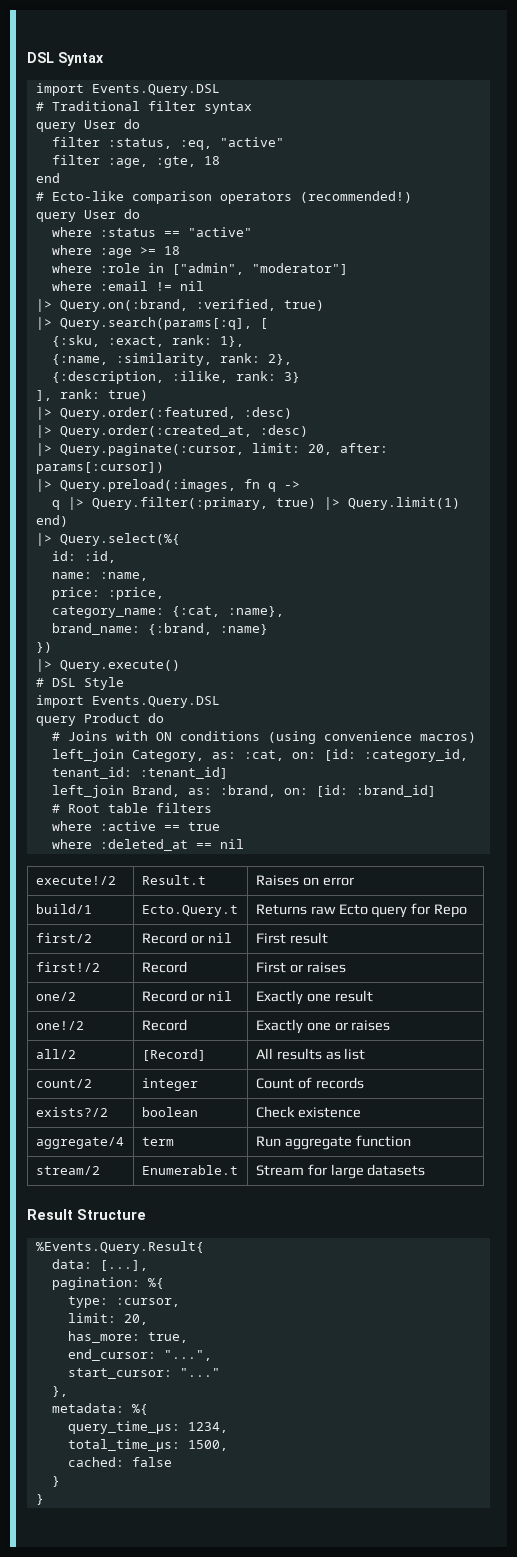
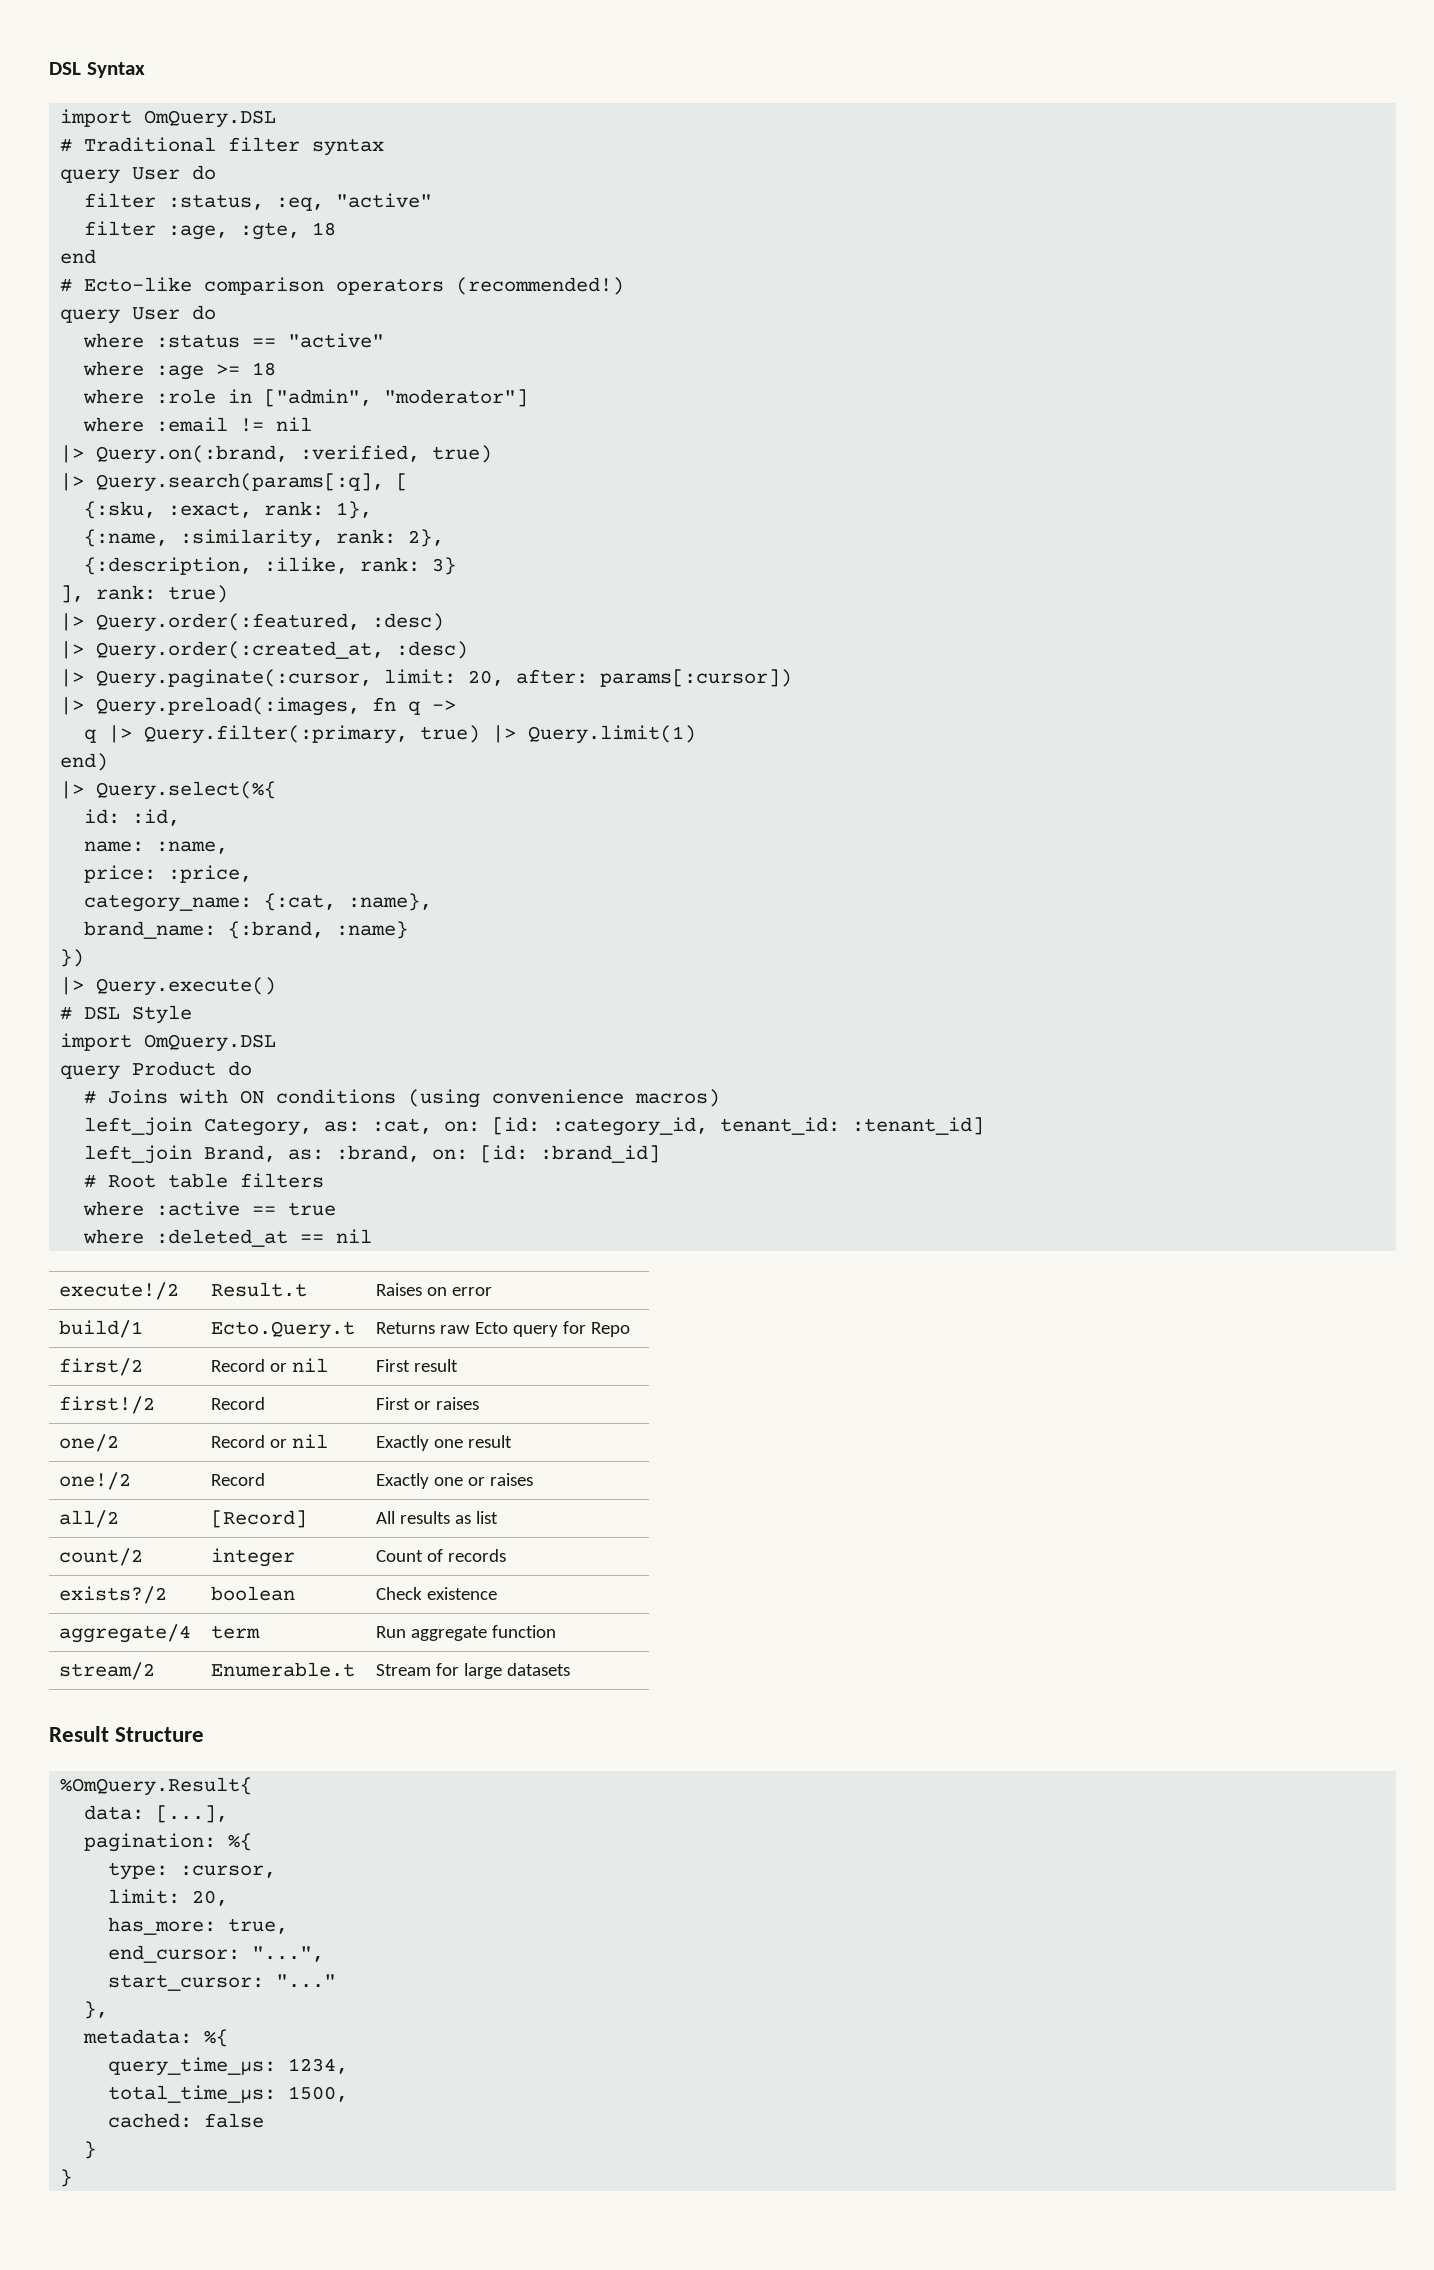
[91,84,220,96] Events.Query.DSL -> [144,110,277,128] OmQuery.DSL
[91,696,220,708] Events.Query.DSL -> [144,1034,277,1052] OmQuery.DSL
[35,1241,204,1254] %Events.Query.Result{ -> [60,1777,253,1796] %OmQuery.Result{

